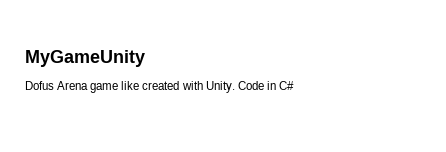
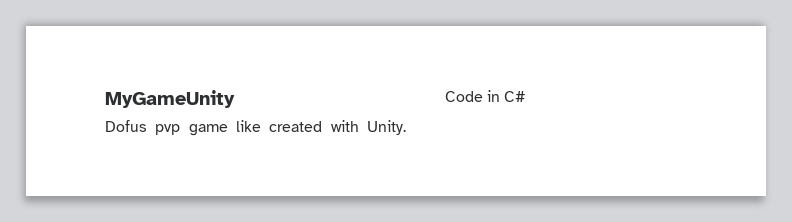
[57,81,89,90] Arena -> [155,124,181,135] pvp

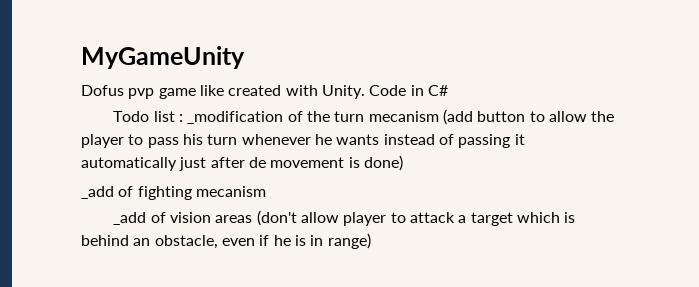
(526, 96) none -> [113,109,615,125] [81,134,525,148] [81,155,403,171] [81,186,266,200] [113,210,576,226] [81,233,371,249] // Todo list : _modification of the turn mecanism (add button to allow the player to pass his turn whenever he wants instead of passing it automatically just after de movement is done) // _add of fighting mecanism // _add of vision areas (don't allow player to attack a target which is behind an obstacle, even if he is in range)

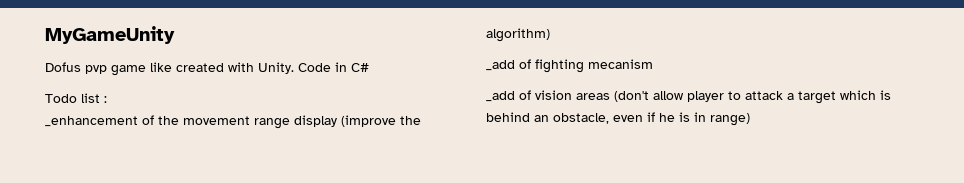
[187,111,284,124] _modification -> [45,116,138,127] // _enhancement
[334,109,615,125] [81,134,525,148] [81,155,403,171] turn mecanism (add button to allow the player to pass his turn whenever he wants instead of passing it automatically just after de movement is done) -> [183,115,421,129] [486,28,550,42] movement range display (improve the algorithm)

